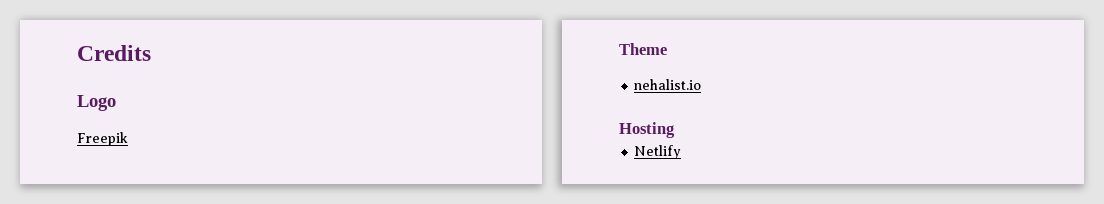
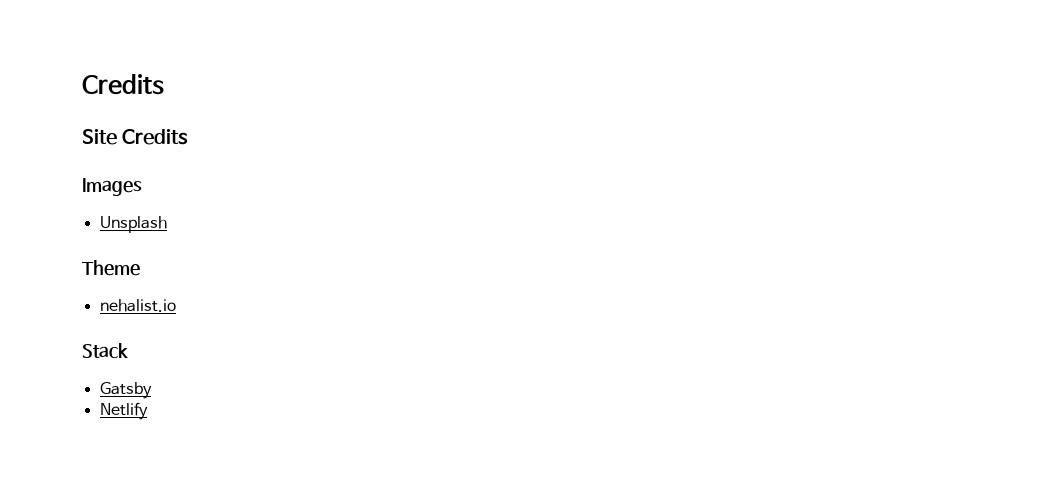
[77,45,151,61] [77,95,116,111] [77,132,128,146] Credits // Logo // Freepik -> [82,74,164,95] [82,129,189,145] [82,178,142,196] [99,216,167,233] Credits // Site Credits // Images // Unsplash
[619,122,675,138] Hosting -> [82,343,128,359] [99,382,152,399] Stack // Gatsby

